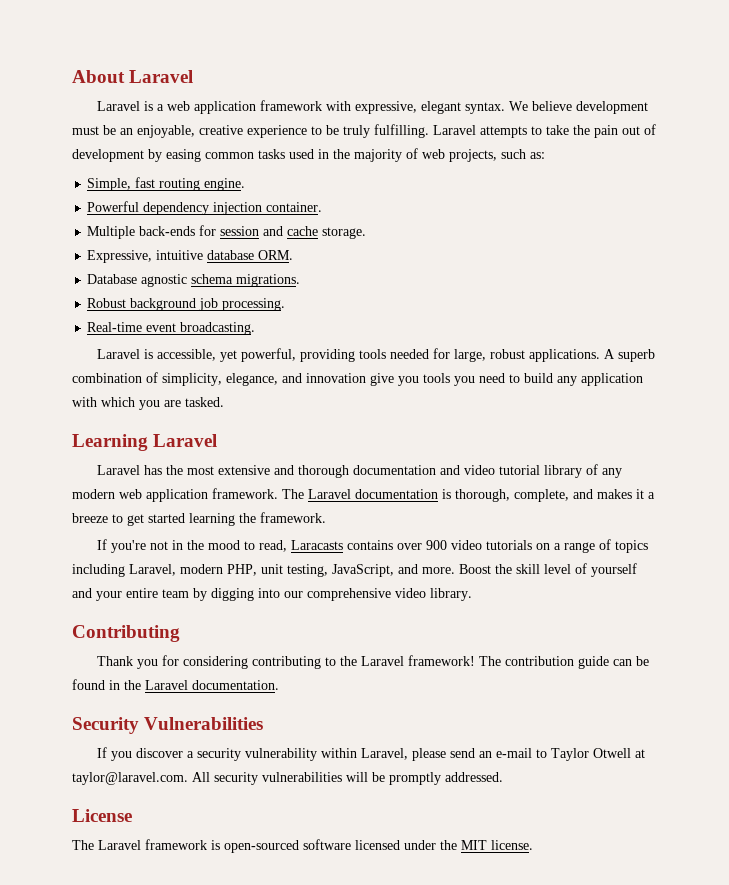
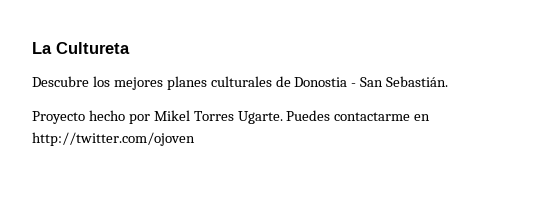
[72,70,194,83] [96,100,648,114] [72,124,656,138] [72,148,545,162] [87,177,246,191] [87,201,323,215] [87,225,367,239] [87,250,294,263] [87,274,301,287] [87,298,286,311] [87,322,256,335] [96,348,655,362] [72,372,643,386] [72,397,224,410] [72,434,218,451] [96,464,622,478] [72,488,655,502] [72,512,326,526] [96,539,648,553] [72,563,637,577] [72,588,472,601] [72,625,180,642] [96,655,649,669] [72,679,279,690] [72,717,264,734] [96,747,645,761] [72,772,503,785] [72,809,132,822] [72,839,533,853] About Laravel // Laravel is a web application framework with expressive, elegant syntax. We believe development must be an enjoyable, creative experience to be truly fulfilling. Laravel attempts to take the pain out of development by easing common tasks used in the majority of web projects, such as: // Simple, fast routing engine. // Powerful dependency injection container. // Multiple back-ends for session and cache storage. // Expressive, intuitive database ORM. // Database agnostic schema migrations. // Robust background job processing. // Real-time event broadcasting. // Laravel is accessible, yet powerful, providing tools needed for large, robust applications. A superb combination of simplicity, elegance, and innovation give you tools you need to build any application with which you are tasked. // Learning Laravel // Laravel has the most extensive and thorough documentation and video tutorial library of any modern web application framework. The Laravel documentation is thorough, complete, and makes it a breeze to get started learning the framework. // If you're not in the mood to read, Laracasts contains over 900 video tutorials on a range of topics including Laravel, modern PHP, unit testing, JavaScript, and more. Boost the skill level of yourself and your entire team by digging into our comprehensive video library. // Contributing // Thank you for considering contributing to the Laravel framework! The contribution guide can be found in the Laravel documentation. // Security Vulnerabilities // If you discover a security vulnerability within Laravel, please send an e-mail to Taylor Otwell at taylor@laravel.com. All security vulnerabilities will be promptly addressed. // License // The Laravel framework is open-sourced software licensed under the MIT license. -> [32,42,130,54] [32,76,449,90] [32,110,431,124] [32,132,195,146] La Cultureta // Descubre los mejores planes culturales de Donostia - San Sebastián. // Proyecto hecho por Mikel Torres Ugarte. Puedes contactarme en http://twitter.com/ojoven

